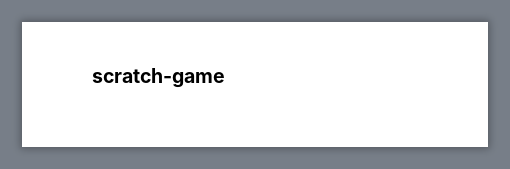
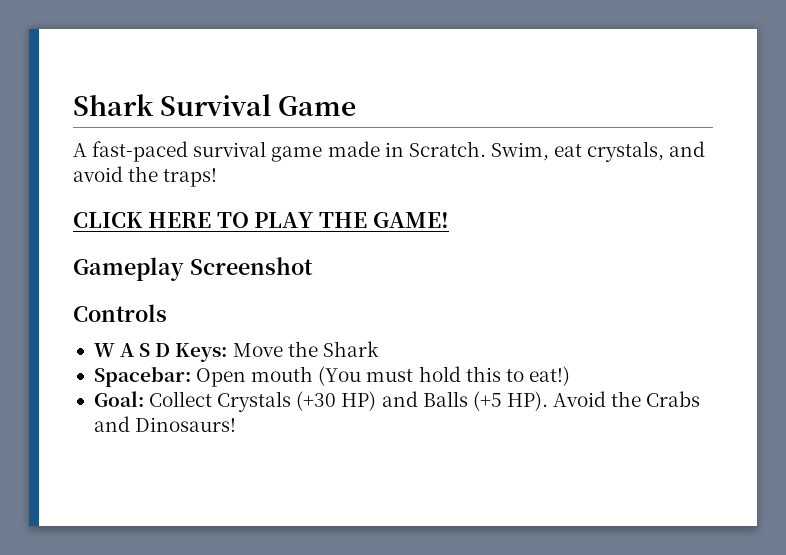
[92,68,225,88] scratch-game -> [73,94,357,116] [73,141,706,162] [73,166,218,187] [73,212,450,228] [73,257,313,281] [73,304,167,322] [93,341,379,362] [93,366,570,387] [93,391,701,412] [93,416,237,432] Shark Survival Game // A fast-paced survival game made in Scratch. Swim, eat crystals, and avoid the traps! // CLICK HERE TO PLAY THE GAME! // Gameplay Screenshot // Controls // W A S D Keys: Move the Shark // Spacebar: Open mouth (You must hold this to eat!) // Goal: Collect Crystals (+30 HP) and Balls (+5 HP). Avoid the Crabs and Dinosaurs!

